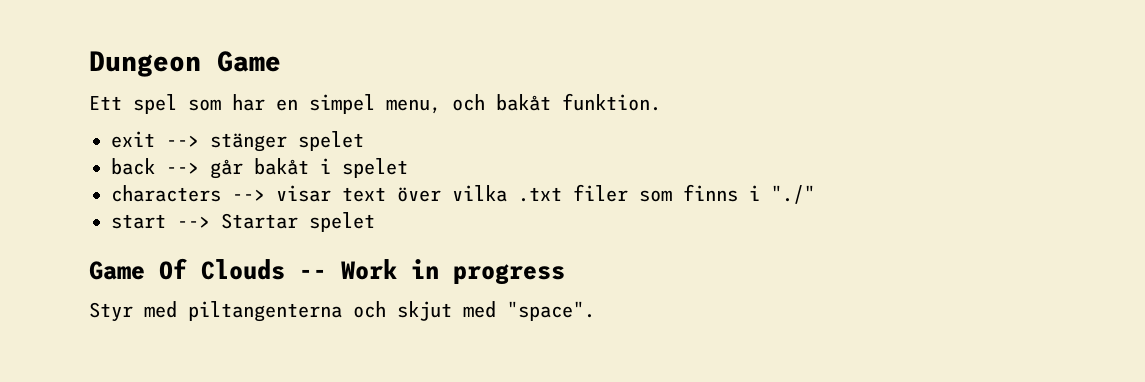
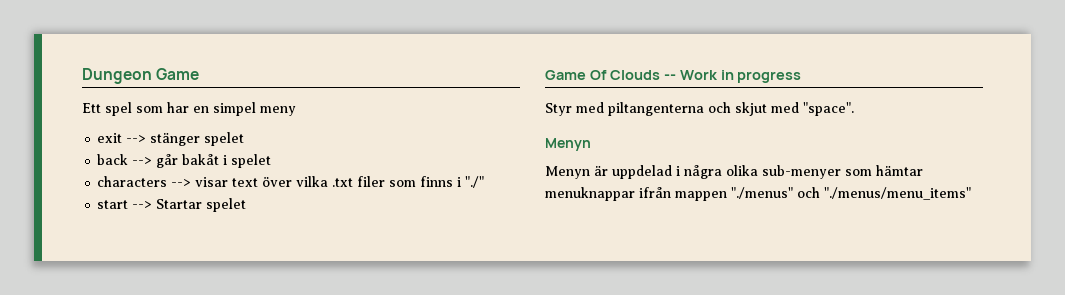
[386,93,661,114] menu, och bakåt funktion. -> [260,106,296,116] meny
(595, 311) none -> [545,138,591,151] [545,165,923,179] [545,187,971,201] // Menyn // Menyn är uppdelad i några olika sub-menyer som hämtar menuknappar ifrån mappen "./menus" och "./menus/menu_items"

